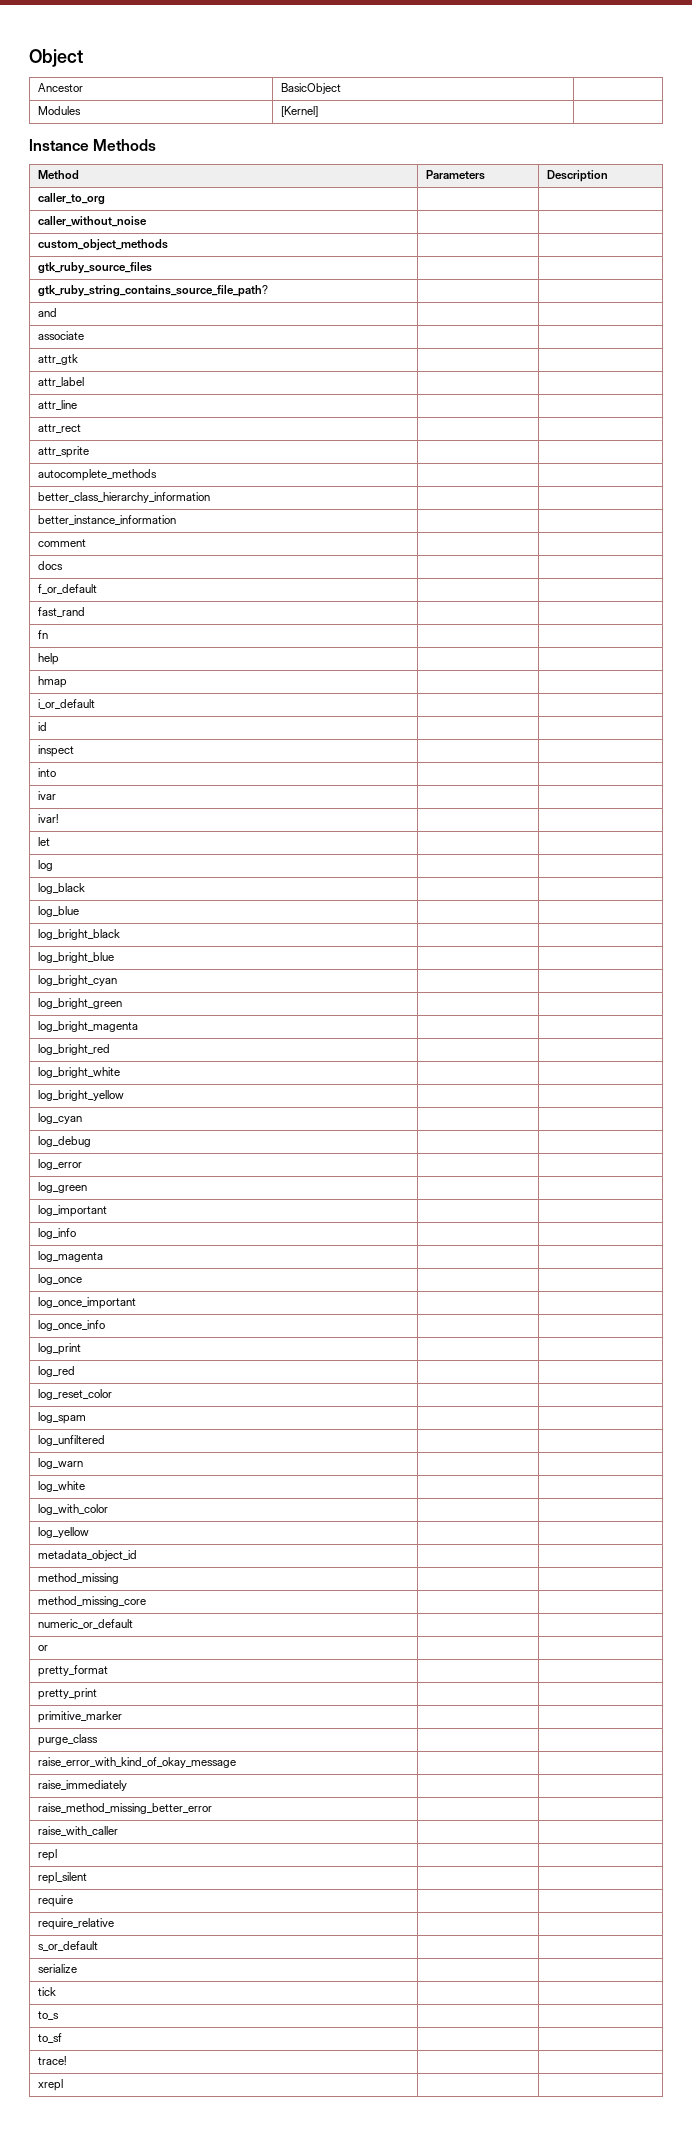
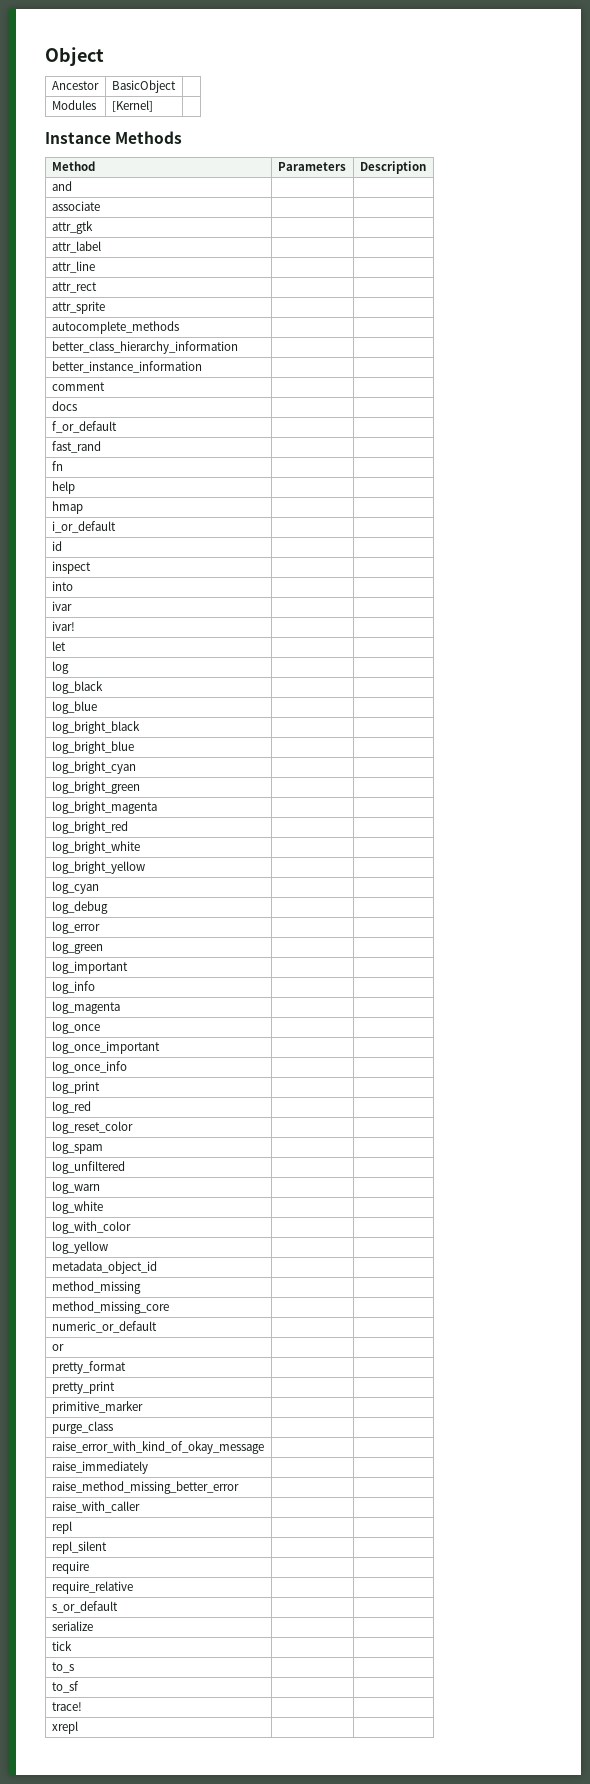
[37,193,105,205] [37,216,147,227] [37,239,168,251] [37,262,152,274] [37,285,268,297] // caller_to_org | | // caller_without_noise | | // custom_object_methods | | // gtk_ruby_source_files | | // gtk_ruby_string_contains_source_file_path? | | -> (426, 167) none

